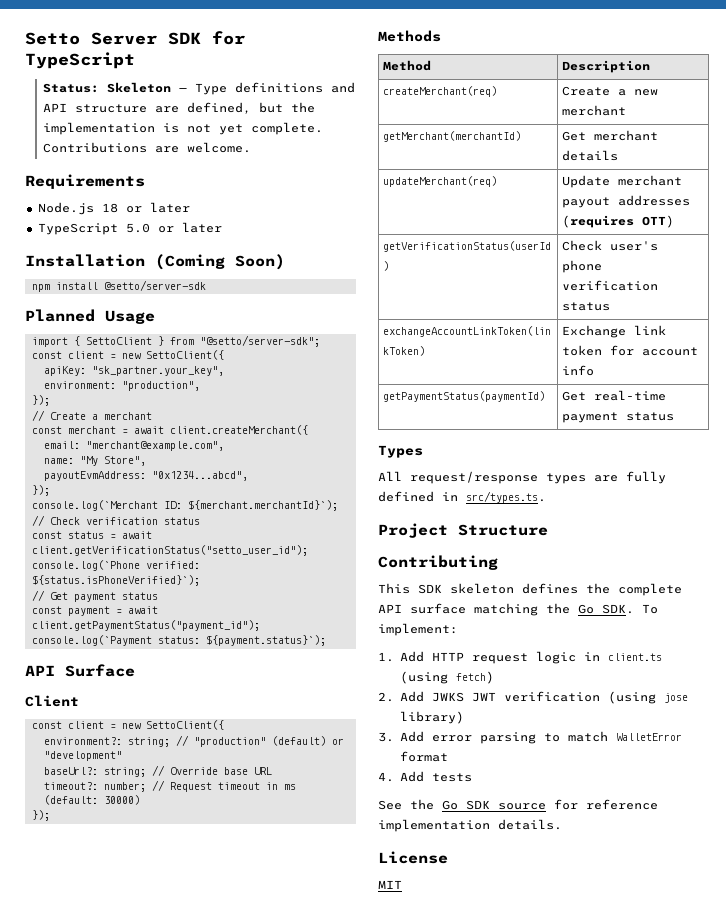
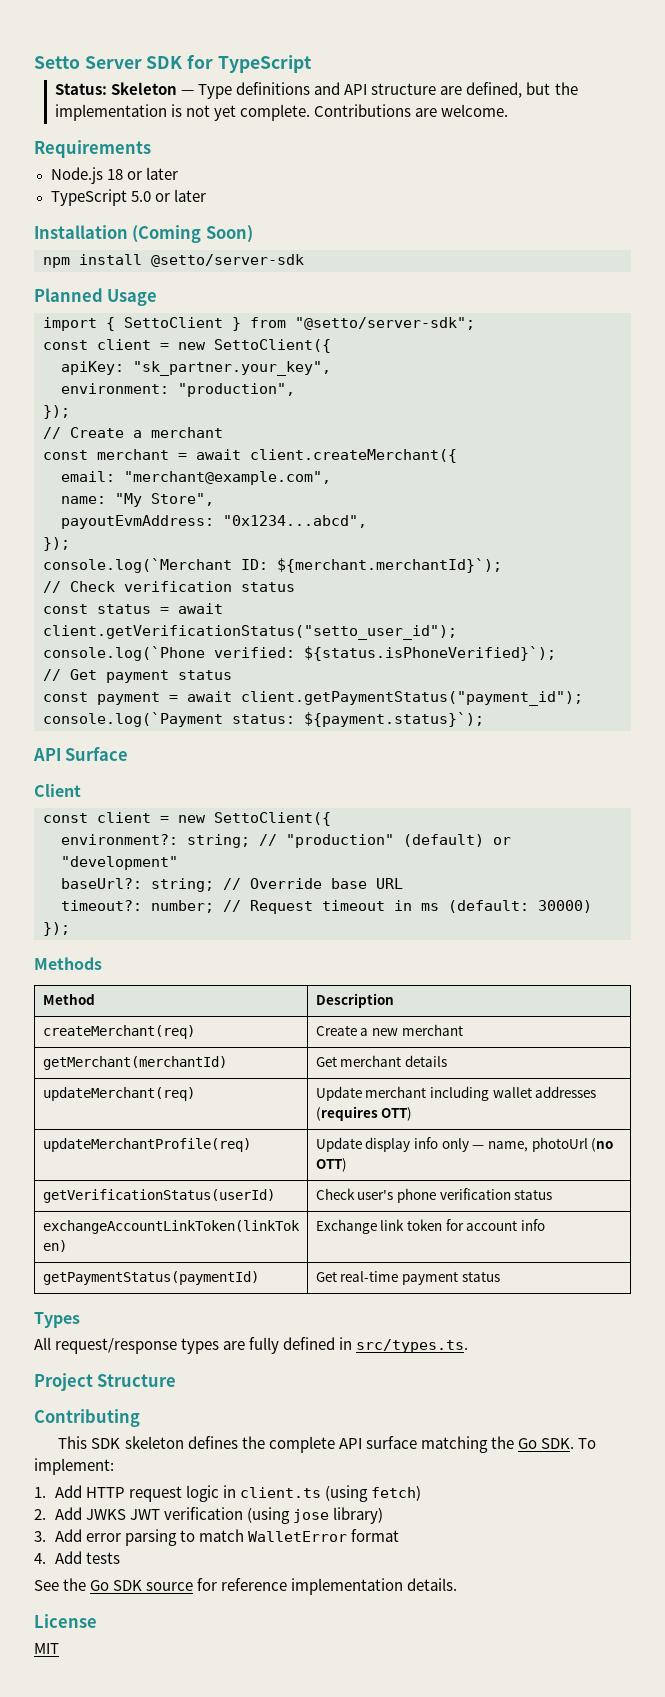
[561,197,610,208] payout -> [430,1086,532,1101] including wallet
(674, 221) none -> [42,1138,251,1152] [315,1137,614,1152] [315,1158,347,1172] // updateMerchantProfile(req) | Update display info only — name, photoUrl (no OTT)

